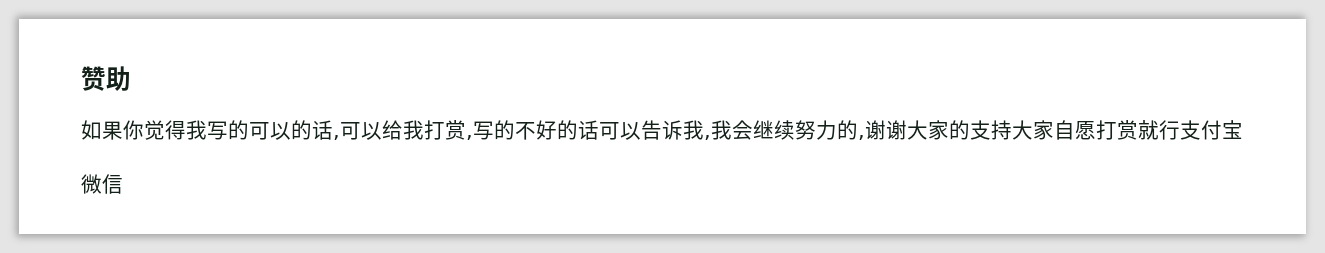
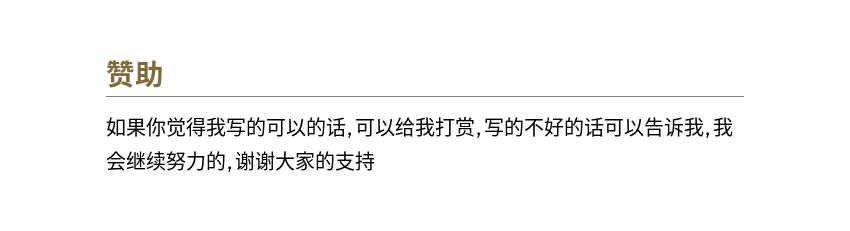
[1012,120,1243,140] [81,174,123,194] 大家自愿打赏就行支付宝 // 微信 -> (375, 161) none

